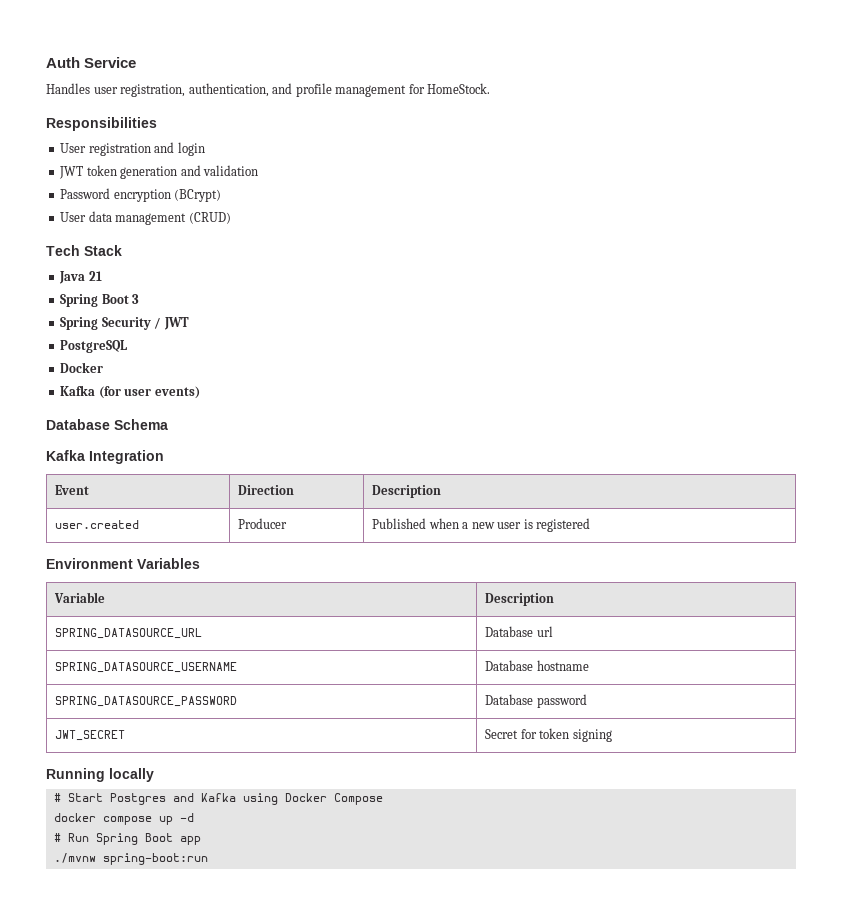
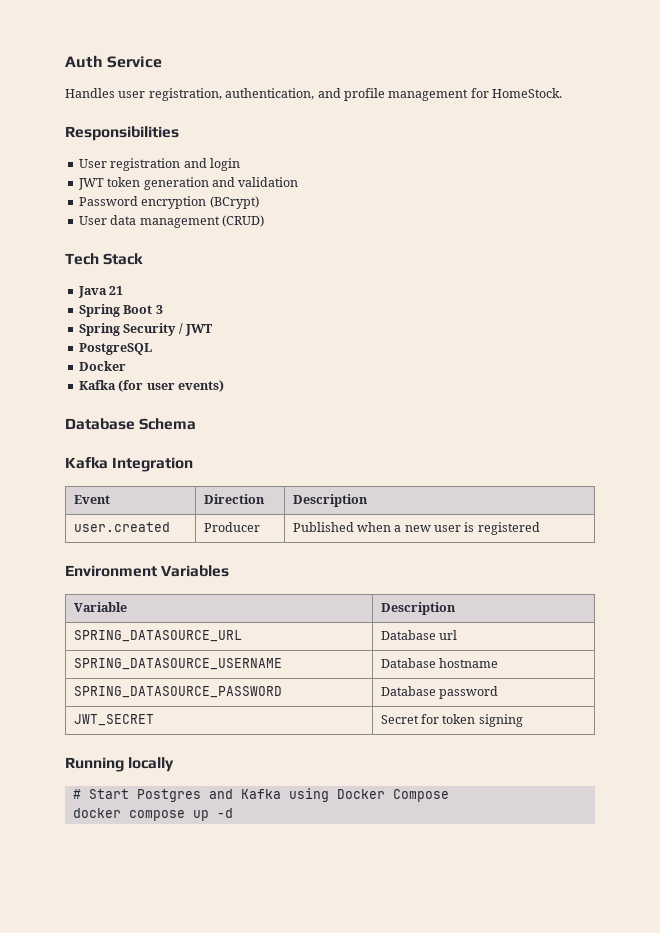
[53,833,201,845] [53,853,208,865] // # Run Spring Boot app // ./mvnw spring-boot:run -> (233, 813) none

